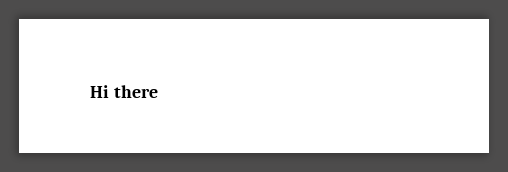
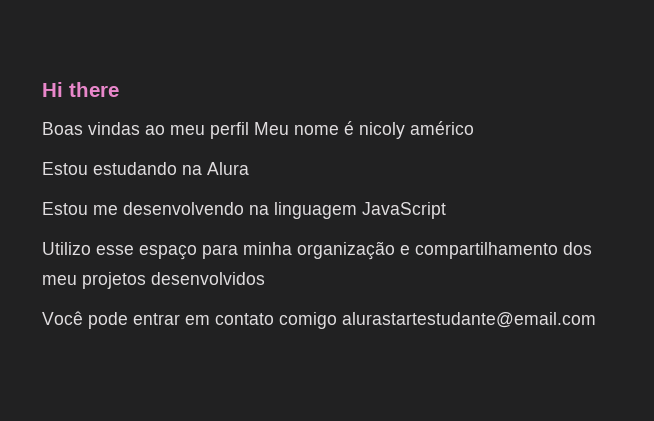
(158, 91) none -> [42,121,474,139] [42,162,249,175] [42,202,446,219] [42,241,592,260] [42,272,265,289] [42,311,596,329] // Boas vindas ao meu perfil Meu nome é nicoly américo // Estou estudando na Alura // Estou me desenvolvendo na linguagem JavaScript // Utilizo esse espaço para minha organização e compartilhamento dos meu projetos desenvolvidos // Você pode entrar em contato comigo alurastartestudante@email.com

